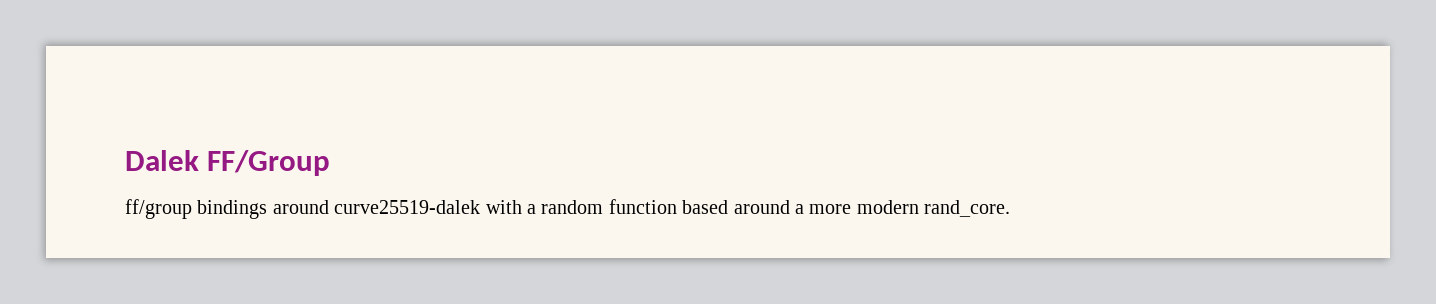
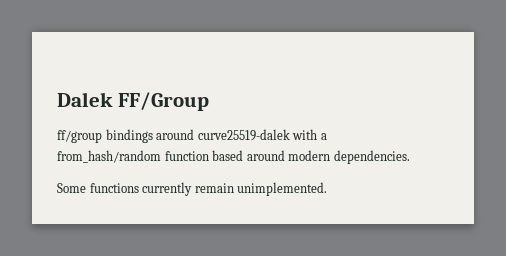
[541,200,604,214] random -> [57,150,161,163] from_hash/random
[794,200,1011,217] a more modern rand_core. -> [288,150,410,164] [57,182,328,196] modern dependencies. // Some functions currently remain unimplemented.

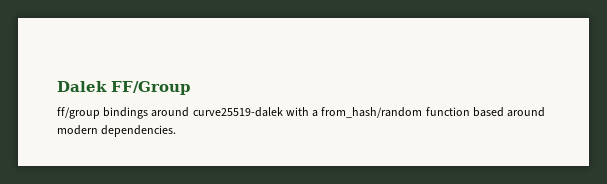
[57,182,328,196] // Some functions currently remain unimplemented. -> (177, 131) none

